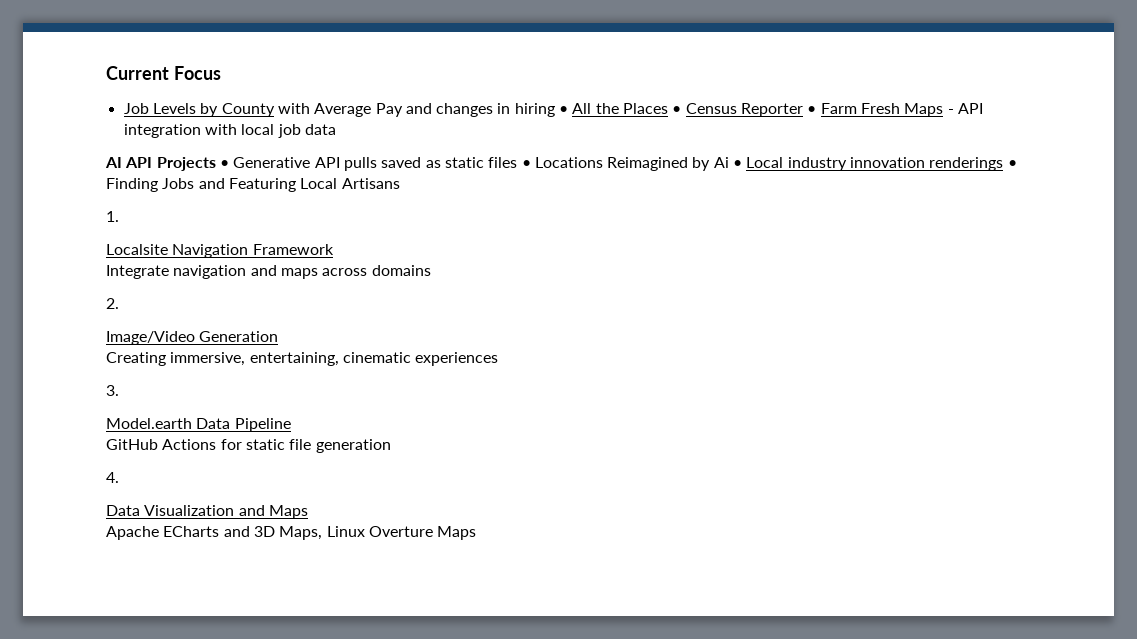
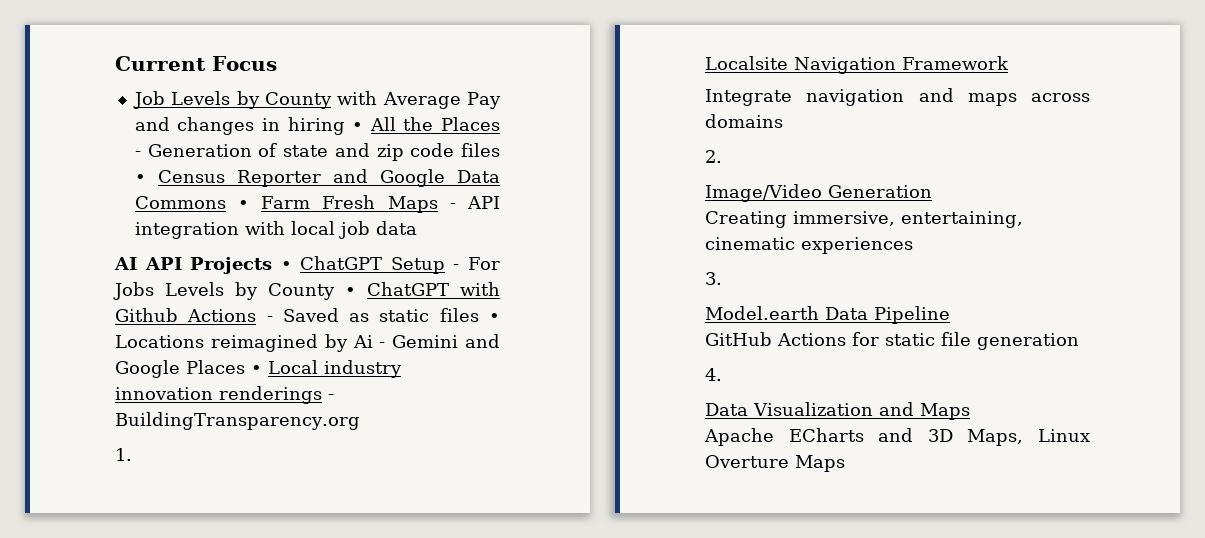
[672,103,804,117] • Census Reporter -> [134,143,500,161] [134,169,500,187] [134,196,226,209] - Generation of state and zip code files • Census Reporter and Google Data Commons
[233,157,422,171] Generative API pulls saved -> [300,256,501,274] [113,282,500,300] [115,308,339,322] ChatGPT Setup - For Jobs Levels by County • ChatGPT with Github Actions - Saved
[607,157,689,171] Reimagined -> [210,334,318,352] reimagined
(729, 162) none -> [379,334,500,348] [115,360,245,378] - Gemini and Google Places
[1007,160,1017,168] [106,178,400,192] • Finding Jobs and Featuring Local Artisans -> [328,394,334,400] [115,412,360,430] - BuildingTransparency.org

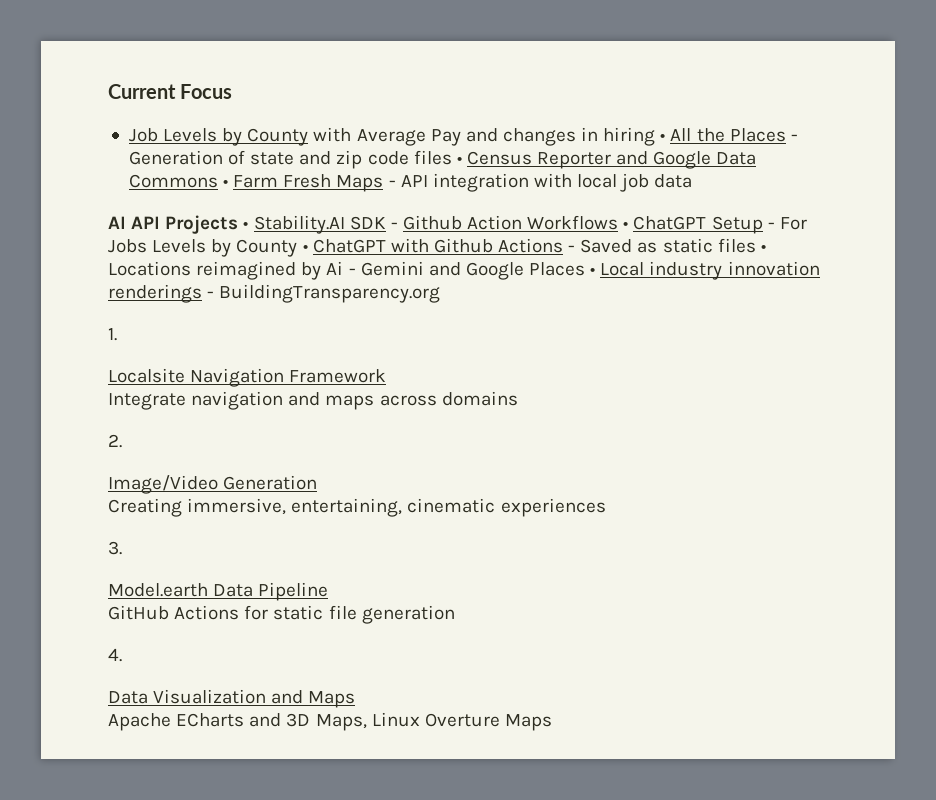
(292, 265) none -> [253,215,629,234] Stability.AI SDK - Github Action Workflows •

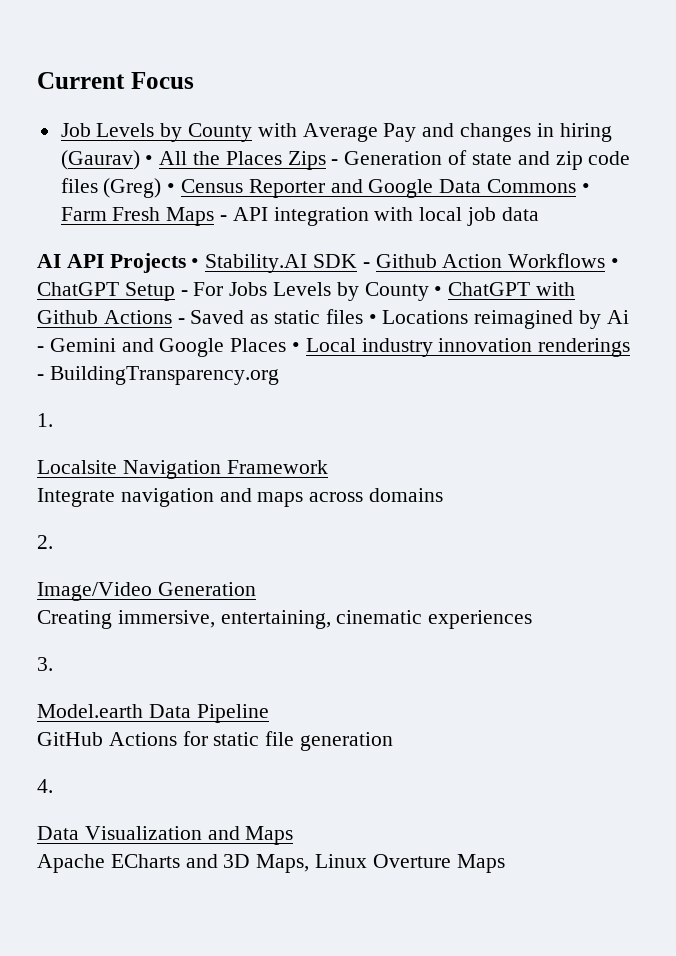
(656, 136) none -> [60,150,140,170] (Gaurav)
(786, 135) none -> [287,151,326,170] Zips
(452, 157) none -> [103,178,162,198] (Greg)

